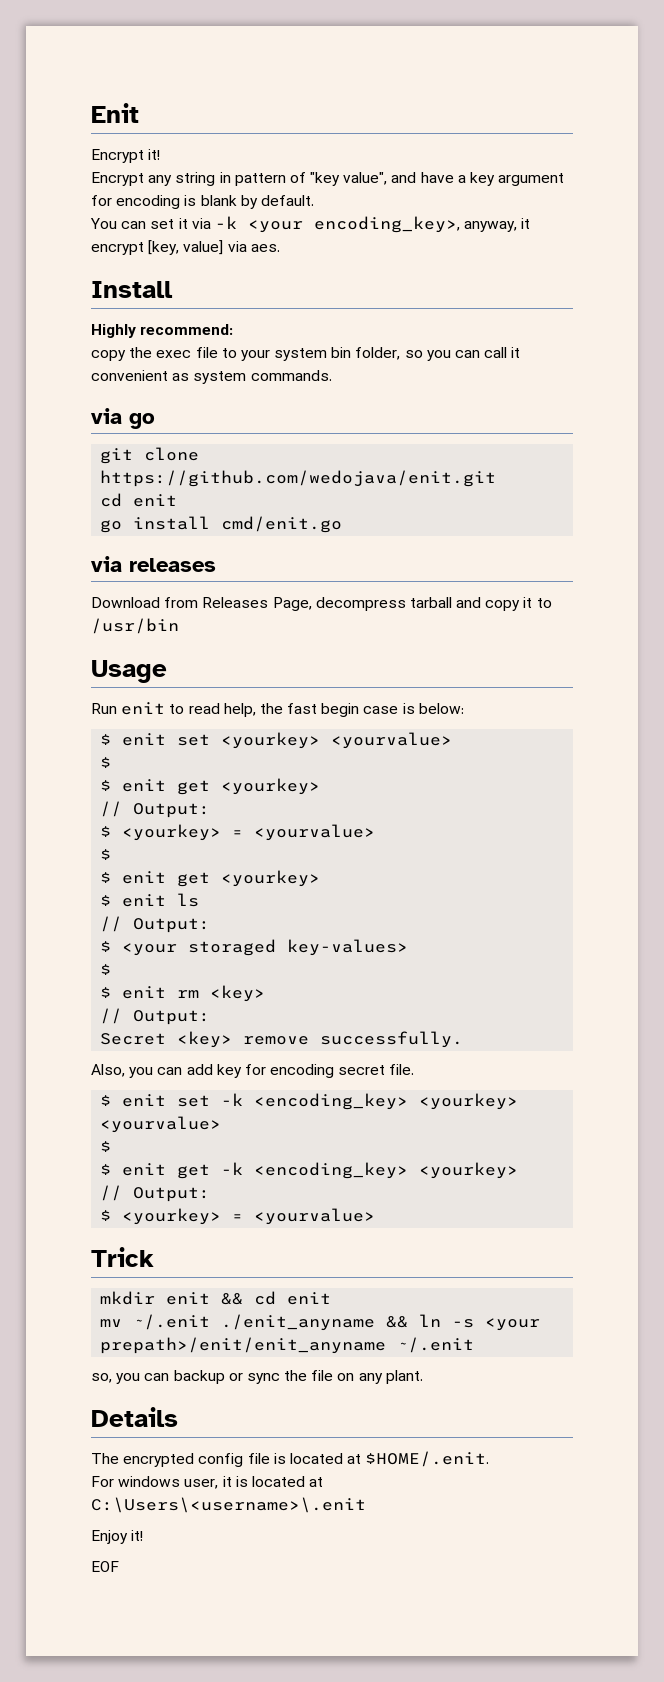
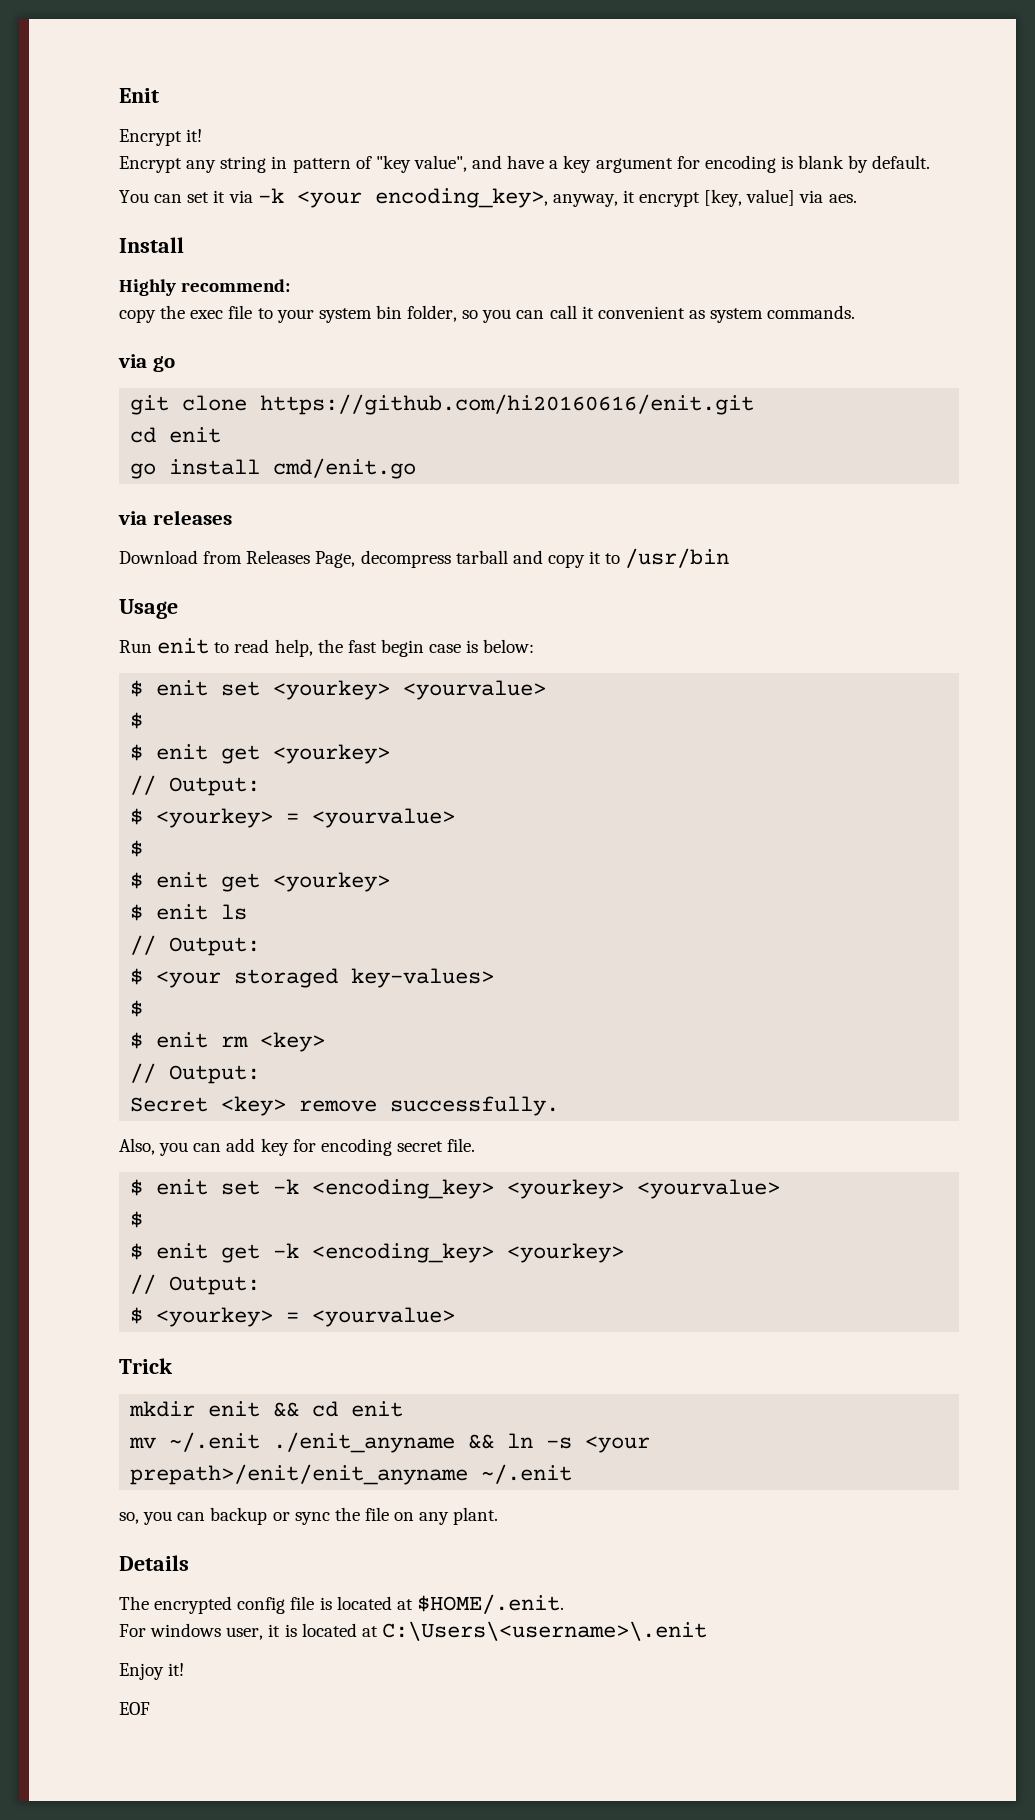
[100,470,497,487] https://github.com/wedojava/enit.git -> [260,394,755,415] https://github.com/hi20160616/enit.git

